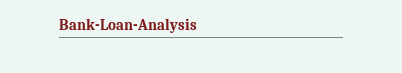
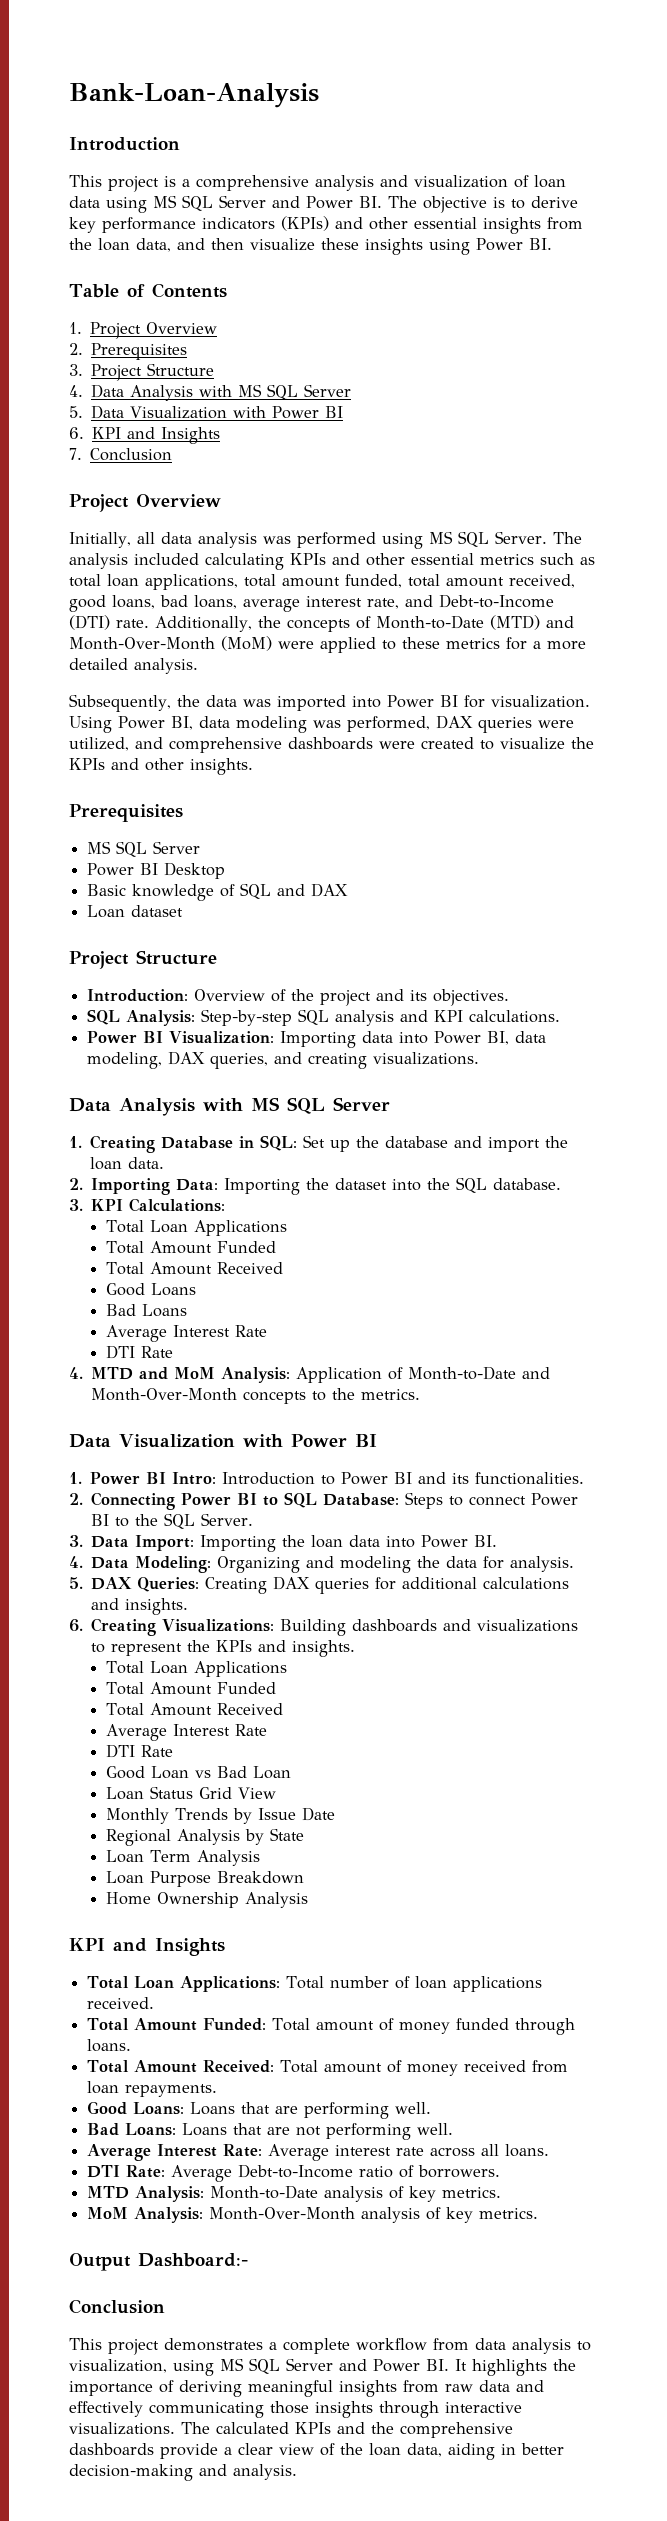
(197, 25) none -> [69,137,180,151] [69,175,566,192] [69,195,578,213] [69,216,583,234] [69,238,552,255] [69,283,227,298] [69,322,218,339] [69,343,188,360] [69,363,215,381] [69,384,352,401] [69,405,344,419] [69,427,221,444] [69,448,173,461] [69,494,221,512] [69,531,582,549] [69,553,595,570] [69,574,575,590] [69,594,554,612] [69,615,574,632] [69,636,586,653] [69,658,198,674] [69,694,590,712] [69,715,574,733] [69,737,594,753] [69,758,253,775] [69,804,183,822] [87,841,201,857] [87,862,226,879] [87,883,349,901] [87,905,184,918] [69,950,217,969] [87,989,510,1006] [87,1009,561,1026] [87,1031,547,1048] [87,1051,480,1069] [69,1097,390,1116] [69,1135,569,1153] [90,1157,165,1170] [69,1177,562,1195] [69,1198,226,1212] [106,1220,288,1236] [106,1241,277,1254] [106,1262,284,1275] [106,1283,197,1296] [106,1304,188,1317] [106,1325,268,1342] [106,1345,174,1359] [69,1366,551,1383] [91,1388,421,1404] [69,1434,377,1448] [69,1472,585,1485] [69,1492,579,1510] [91,1513,254,1529] [69,1535,498,1552] [69,1556,575,1573] [69,1576,570,1594] [91,1598,189,1615] [69,1618,579,1636] [91,1640,356,1657] [106,1661,288,1677] [106,1682,277,1695] [106,1703,284,1716] [106,1724,268,1741] [106,1744,174,1758] [106,1766,292,1779] [106,1786,277,1800] [106,1807,336,1824] [106,1828,305,1846] [106,1850,261,1866] [106,1871,305,1887] [106,1892,309,1908] [69,1938,225,1956] [87,1976,543,1992] [87,1997,155,2009] [87,2018,576,2035] [87,2039,132,2052] [87,2060,569,2076] [87,2081,218,2097] [87,2101,432,2119] [87,2123,454,2140] [87,2144,550,2161] [87,2164,501,2182] [87,2185,502,2202] [87,2207,539,2223] [69,2253,248,2271] [69,2299,165,2314] [69,2338,591,2355] [69,2358,576,2376] [69,2380,544,2397] [69,2401,522,2418] [69,2422,513,2438] [69,2443,564,2460] [69,2464,297,2481] // Introduction // This project is a comprehensive analysis and visualization of loan data using MS SQL Server and Power BI. The objective is to derive key performance indicators (KPIs) and other essential insights from the loan data, and then visualize these insights using Power BI. // Table of Contents // 1. Project Overview // 2. Prerequisites // 3. Project Structure // 4. Data Analysis with MS SQL Server // 5. Data Visualization with Power BI // 6. KPI and Insights // 7. Conclusion // Project Overview // Initially, all data analysis was performed using MS SQL Server. The analysis included calculating KPIs and other essential metrics such as total loan applications, total amount funded, total amount received, good loans, bad loans, average interest rate, and Debt-to-Income (DTI) rate. Additionally, the concepts of Month-to-Date (MTD) and Month-Over-Month (MoM) were applied to these metrics for a more detailed analysis. // Subsequently, the data was imported into Power BI for visualization. Using Power BI, data modeling was performed, DAX queries were utilized, and comprehensive dashboards were created to visualize the KPIs and other insights. // Prerequisites // MS SQL Server // Power BI Desktop // Basic knowledge of SQL and DAX // Loan dataset // Project Structure // Introduction: Overview of the project and its objectives. // SQL Analysis: Step-by-step SQL analysis and KPI calculations. // Power BI Visualization: Importing data into Power BI, data modeling, DAX queries, and creating visualizations. // Data Analysis with MS SQL Server // 1. Creating Database in SQL: Set up the database and import the loan data. // 2. Importing Data: Importing the dataset into the SQL database. // 3. KPI Calculations: // Total Loan Applications // Total Amount Funded // Total Amount Received // Good Loans // Bad Loans // Average Interest Rate // DTI Rate // 4. MTD and MoM Analysis: Application of Month-to-Date and Month-Over-Month concepts to the metrics. // Data Visualization with Power BI // 1. Power BI Intro: Introduction to Power BI and its functionalities. // 2. Connecting Power BI to SQL Database: Steps to connect Power BI to the SQL Server. // 3. Data Import: Importing the loan data into Power BI. // 4. Data Modeling: Organizing and modeling the data for analysis. // 5. DAX Queries: Creating DAX queries for additional calculations and insights. // 6. Creating Visualizations: Building dashboards and visualizations to represent the KPIs and insights. // Total Loan Applications // Total Amount Funded // Total Amount Received // Average Interest Rate // DTI Rate // Good Loan vs Bad Loan // Loan Status Grid View // Monthly Trends by Issue Date // Regional Analysis by State // Loan Term Analysis // Loan Purpose Breakdown // Home Ownership Analysis // KPI and Insights // Total Loan Applications: Total number of loan applications received. // Total Amount Funded: Total amount of money funded through loans. // Total Amount Received: Total amount of money received from loan repayments. // Good Loans: Loans that are performing well. // Bad Loans: Loans that are not performing well. // Average Interest Rate: Average interest rate across all loans. // DTI Rate: Average Debt-to-Income ratio of borrowers. // MTD Analysis: Month-to-Date analysis of key metrics. // MoM Analysis: Month-Over-Month analysis of key metrics. // Output Dashboard:- // Conclusion // This project demonstrates a complete workflow from data analysis to visualization, using MS SQL Server and Power BI. It highlights the importance of deriving meaningful insights from raw data and effectively communicating those insights through interactive visualizations. The calculated KPIs and the comprehensive dashboards provide a clear view of the loan data, aiding in better decision-making and analysis.

